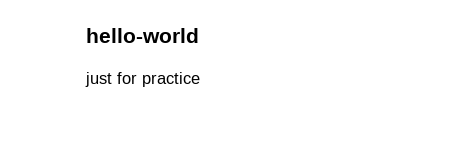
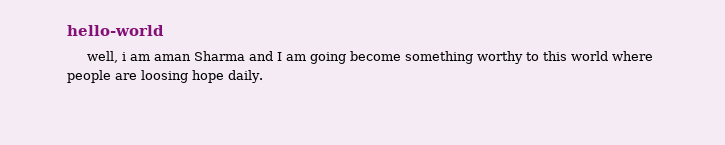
[85,72,200,87] just for practice -> [86,51,653,64] [67,70,263,83] well, i am aman Sharma and I am going become something worthy to this world where people are loosing hope daily.

